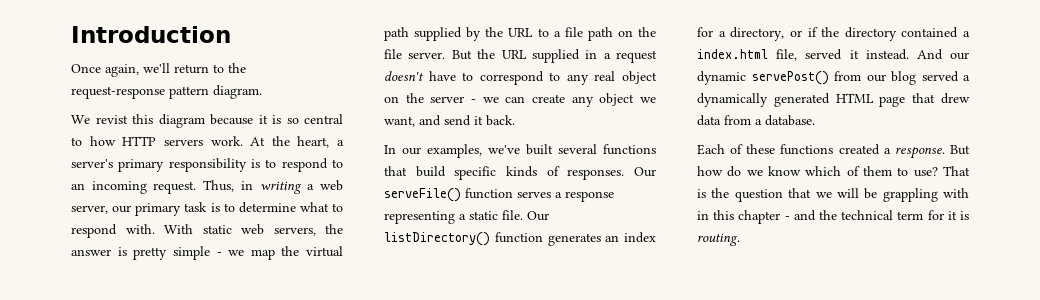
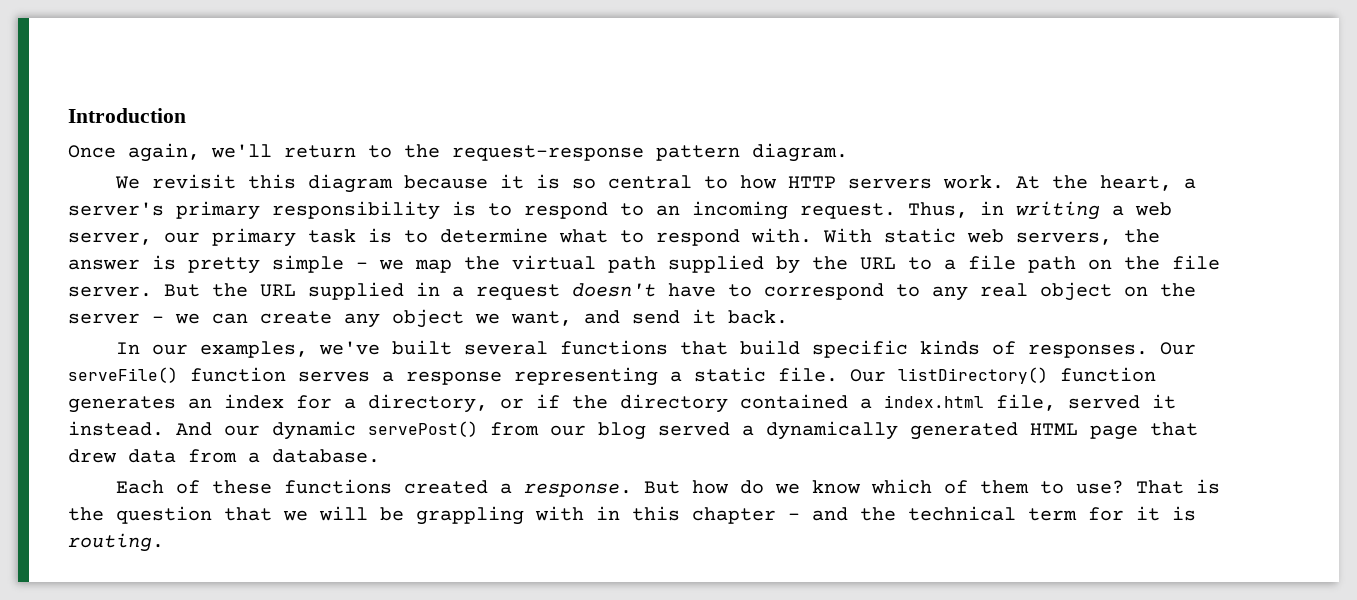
[95,115,128,124] revist -> [151,174,236,189] revisit

